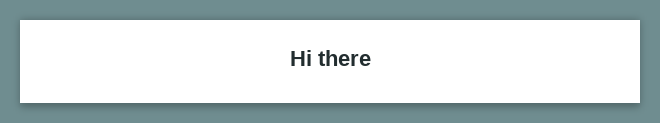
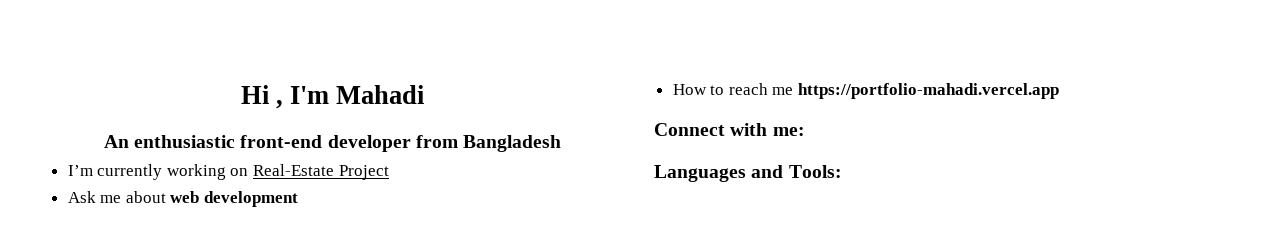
[317,50,371,66] there -> [275,85,425,109] [103,135,562,152] [67,164,389,180] [67,191,299,207] [672,83,1060,99] [654,123,805,136] [654,165,842,182] , I'm Mahadi // An enthusiastic front-end developer from Bangladesh // I’m currently working on Real-Estate Project // Ask me about web development // How to reach me https://portfolio-mahadi.vercel.app // Connect with me: // Languages and Tools:

